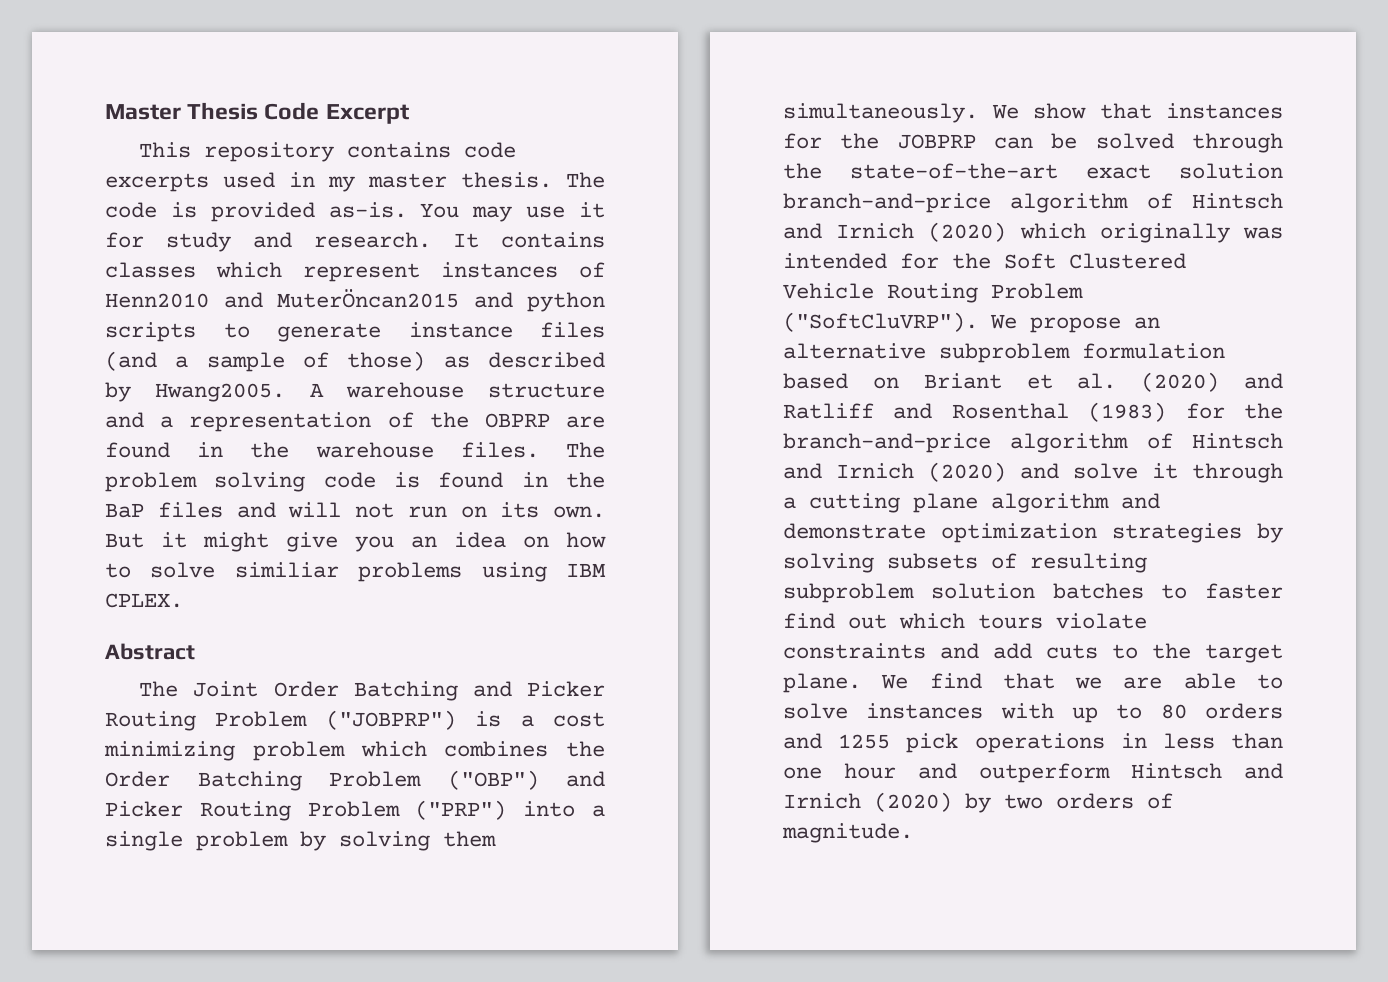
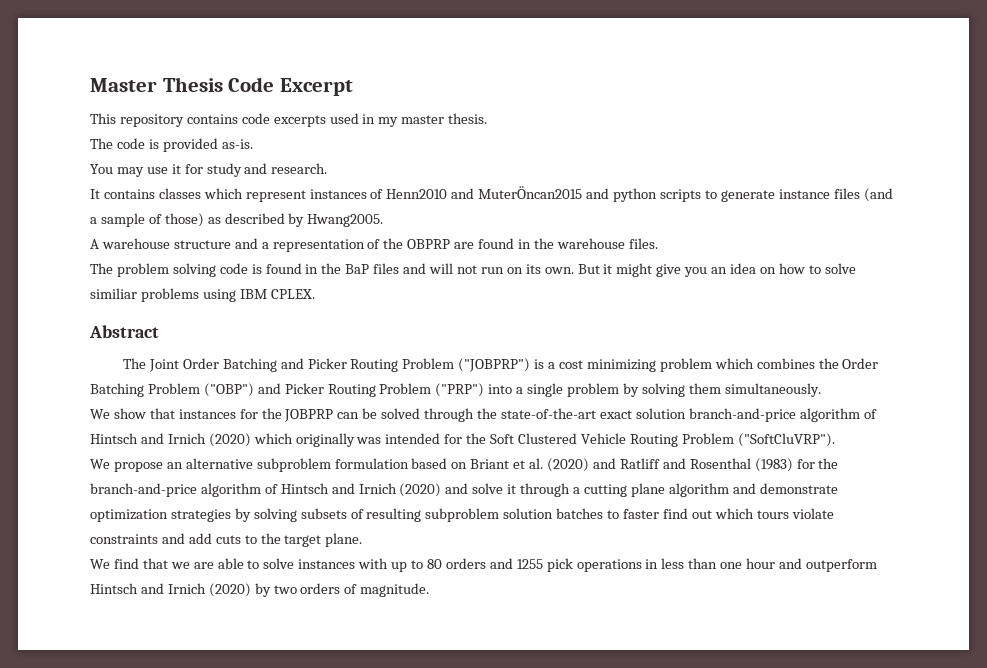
(552, 180) none -> (488, 118) //
(407, 210) none -> (253, 144) //
(431, 240) none -> (328, 168) //
(286, 392) none -> (384, 220) //
(539, 450) none -> (658, 243) //
(978, 113) none -> (821, 390) //
(978, 322) none -> (835, 440) //
(861, 683) none -> (363, 540) //

